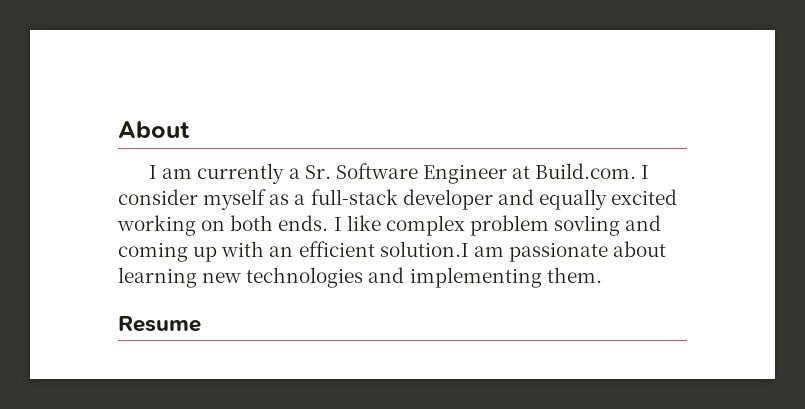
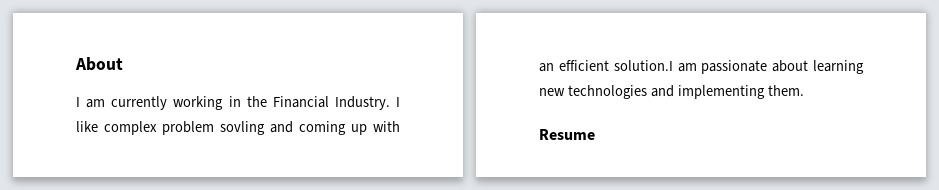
[288,163,650,184] [118,189,678,210] [117,215,329,236] a Sr. Software Engineer at Build.com. I consider myself as a full-stack developer and equally excited working on both ends. -> [173,96,390,110] working in the Financial Industry.

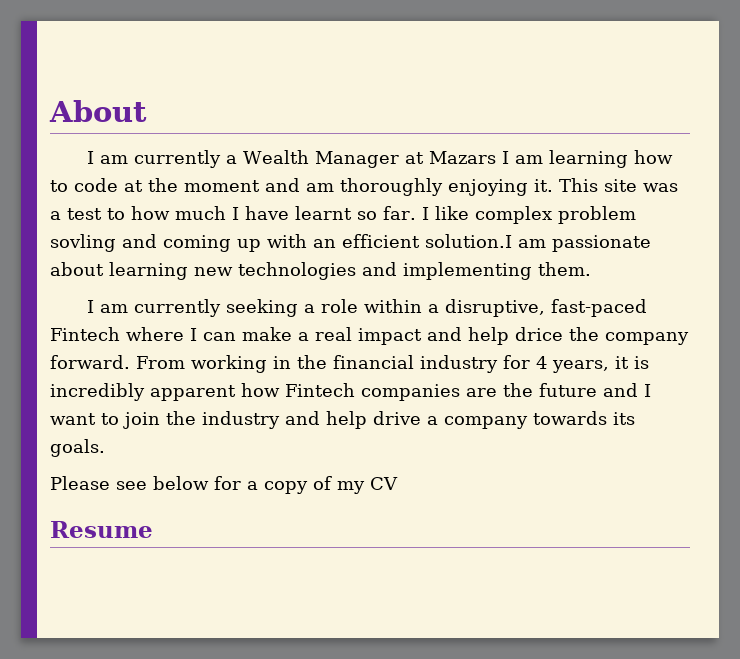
[173,96,390,110] working in the Financial Industry. -> [226,150,673,168] [50,178,678,196] [50,206,416,220] a Wealth Manager at Mazars I am learning how to code at the moment and am thoroughly enjoying it. This site was a test to how much I have learnt so far.
(804, 90) none -> [87,299,648,317] [50,327,689,345] [50,355,649,373] [50,383,651,401] [50,411,635,429] [50,439,105,457] [50,476,398,494] // I am currently seeking a role within a disruptive, fast-paced Fintech where I can make a real impact and help drice the company forward. From working in the financial industry for 4 years, it is incredibly apparent how Fintech companies are the future and I want to join the industry and help drive a company towards its goals. // Please see below for a copy of my CV

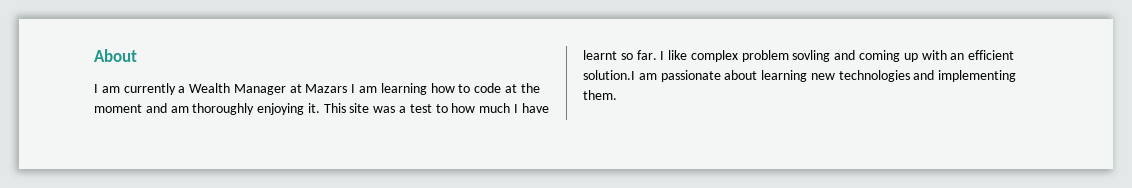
[87,299,648,317] [50,327,689,345] [50,355,649,373] [50,383,651,401] [50,411,635,429] [50,439,105,457] [50,476,398,494] [50,521,153,538] // I am currently seeking a role within a disruptive, fast-paced Fintech where I can make a real impact and help drice the company forward. From working in the financial industry for 4 years, it is incredibly apparent how Fintech companies are the future and I want to join the industry and help drive a company towards its goals. // Please see below for a copy of my CV // Resume -> (617, 95) none

